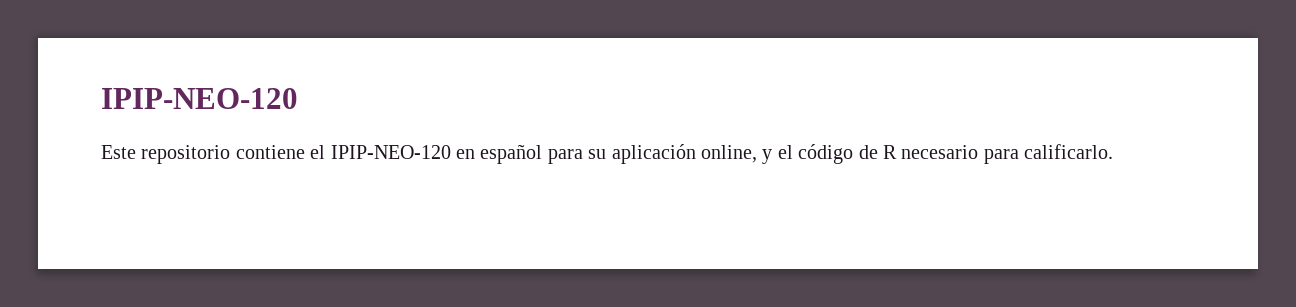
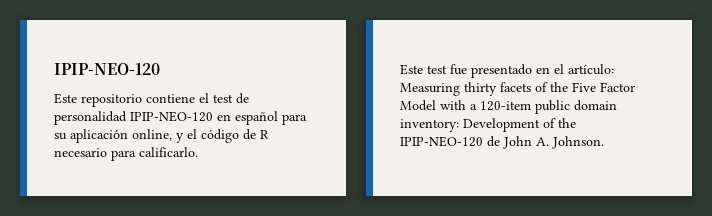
(326, 152) none -> [213,93,249,104] [54,111,127,125] test de personalidad
(1114, 151) none -> [400,64,614,78] [400,82,635,96] [400,100,617,114] [400,118,576,132] [400,136,604,149] // Este test fue presentado en el artículo: Measuring thirty facets of the Five Factor Model with a 120-item public domain inventory: Development of the IPIP-NEO-120 de John A. Johnson.

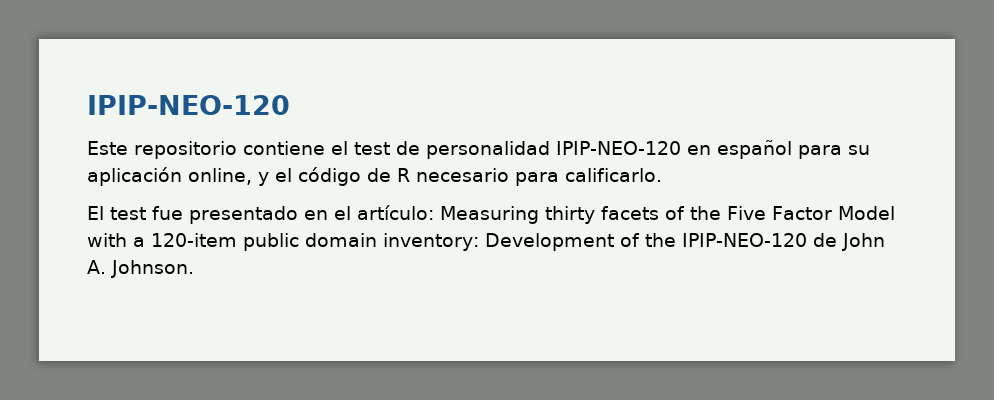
[400,64,423,75] Este -> [87,206,104,220] El

